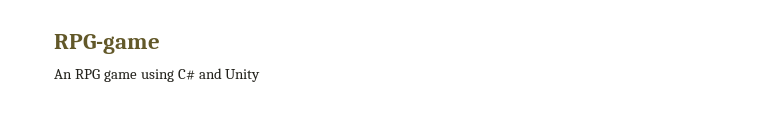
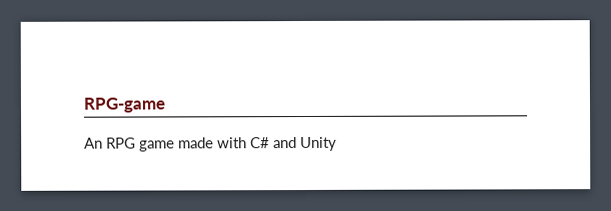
[140,69,174,82] using -> [178,137,247,149] made with

